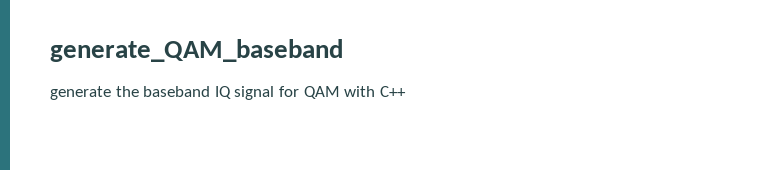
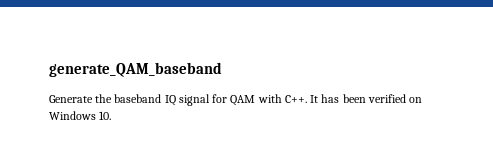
[50,86,111,100] generate -> [49,95,93,103] Generate
[379,86,406,97] C++ -> [284,94,423,103] [49,111,112,120] C++. It has been verified on Windows 10.

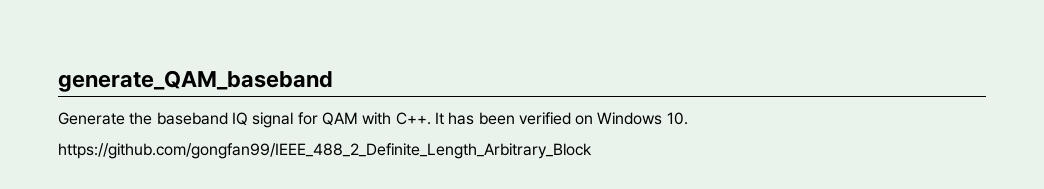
(112, 115) none -> [58,143,592,159] // https://github.com/gongfan99/IEEE_488_2_Definite_Length_Arbitrary_Block

